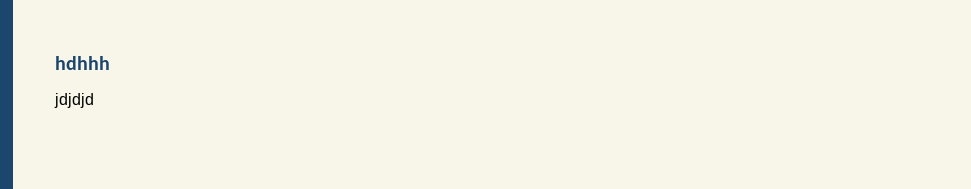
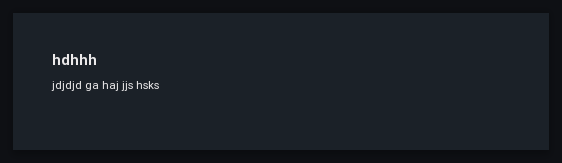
(94, 100) none -> [85,81,160,91] ga haj jjs hsks

